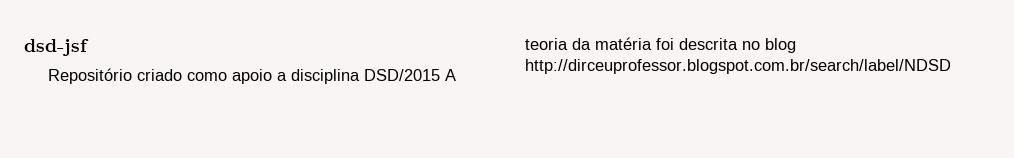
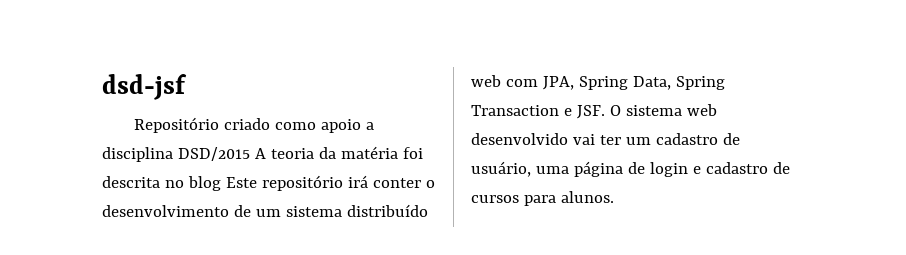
[525,59,951,74] http://dirceuprofessor.blogspot.com.br/search/label/NDSD -> [225,175,435,191] [102,204,428,217] [471,75,725,90] [471,104,717,119] [471,133,740,145] [471,161,790,177] [471,191,614,206] Este repositório irá conter o desenvolvimento de um sistema distribuído web com JPA, Spring Data, Spring Transaction e JSF. O sistema web desenvolvido vai ter um cadastro de usuário, uma página de login e cadastro de cursos para alunos.

